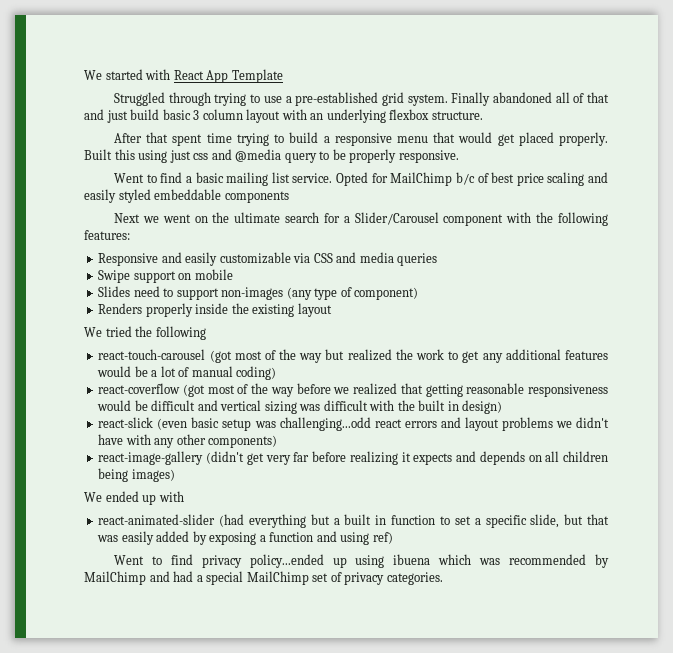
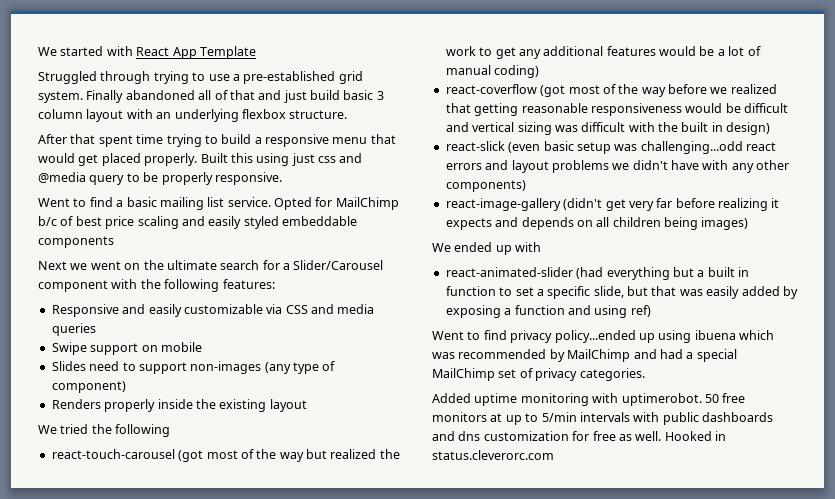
(443, 578) none -> [432,393,746,406] [432,412,773,425] [432,431,726,441] [432,450,554,460] // Added uptime monitoring with uptimerobot. 50 free monitors at up to 5/min intervals with public dashboards and dns customization for free as well. Hooked in status.cleverorc.com

